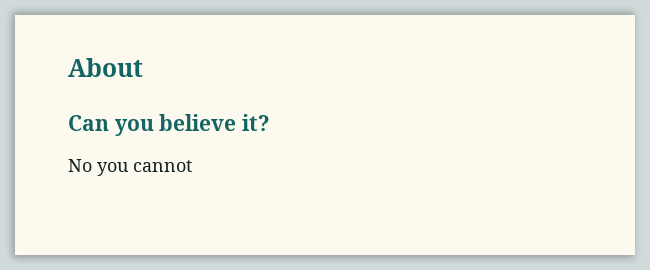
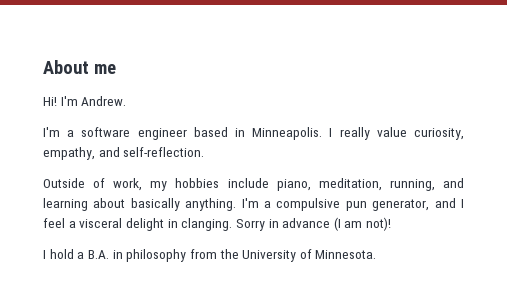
[68,114,271,136] [68,159,192,176] // Can you believe it? // No you cannot -> [93,64,116,74] [43,96,127,106] [43,127,464,140] [43,147,205,160] [43,178,464,191] [43,198,464,211] [43,217,392,231] [43,249,377,262] me // Hi! I'm Andrew. // I'm a software engineer based in Minneapolis. I really value curiosity, empathy, and self-reflection. // Outside of work, my hobbies include piano, meditation, running, and learning about basically anything. I'm a compulsive pun generator, and I feel a visceral delight in clanging. Sorry in advance (I am not)! // I hold a B.A. in philosophy from the University of Minnesota.

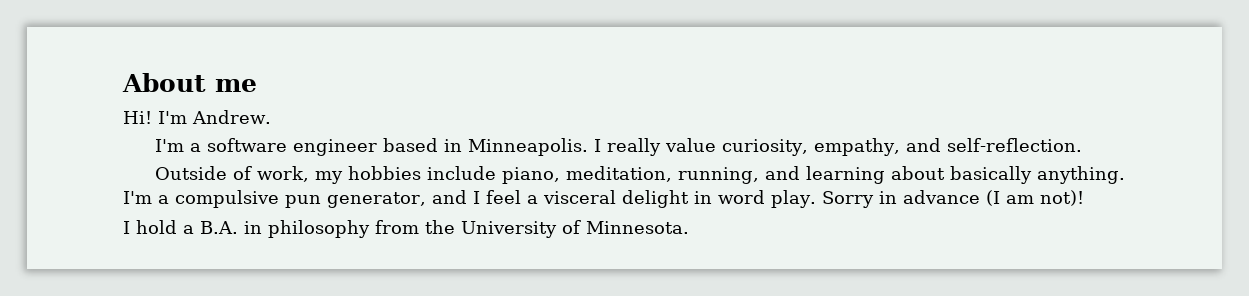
[181,218,233,231] clanging. -> [717,190,816,208] word play.

